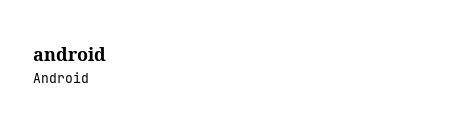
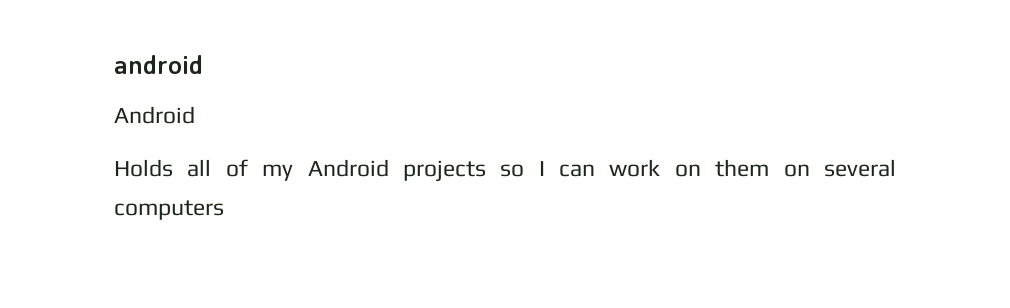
(89, 77) none -> [114,159,896,182] [114,200,224,220] // Holds all of my Android projects so I can work on them on several computers

